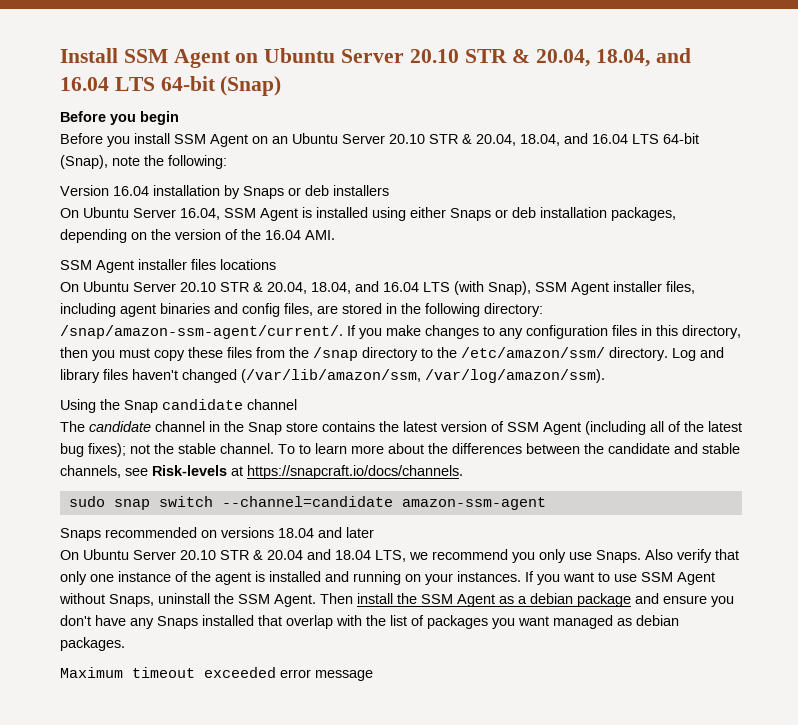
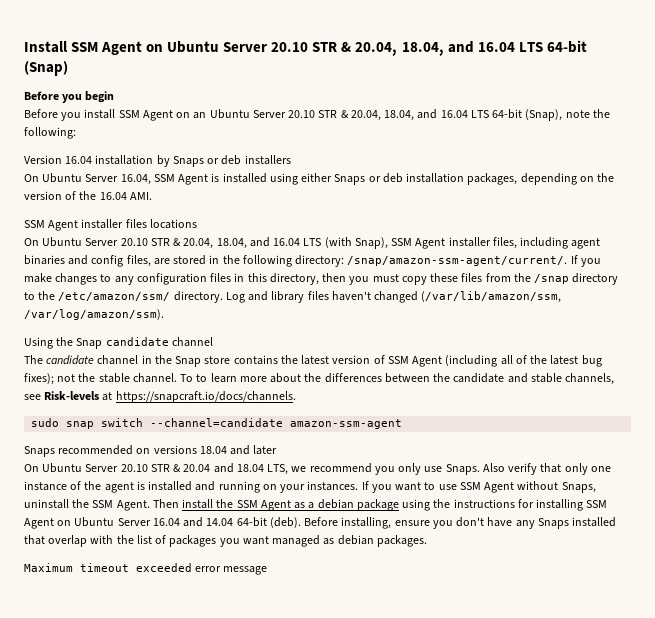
[635,593,659,604] and -> [402,499,608,511] [24,517,392,529] using the instructions for installing SSM Agent on Ubuntu Server 16.04 and 14.04 64-bit (deb). Before installing,

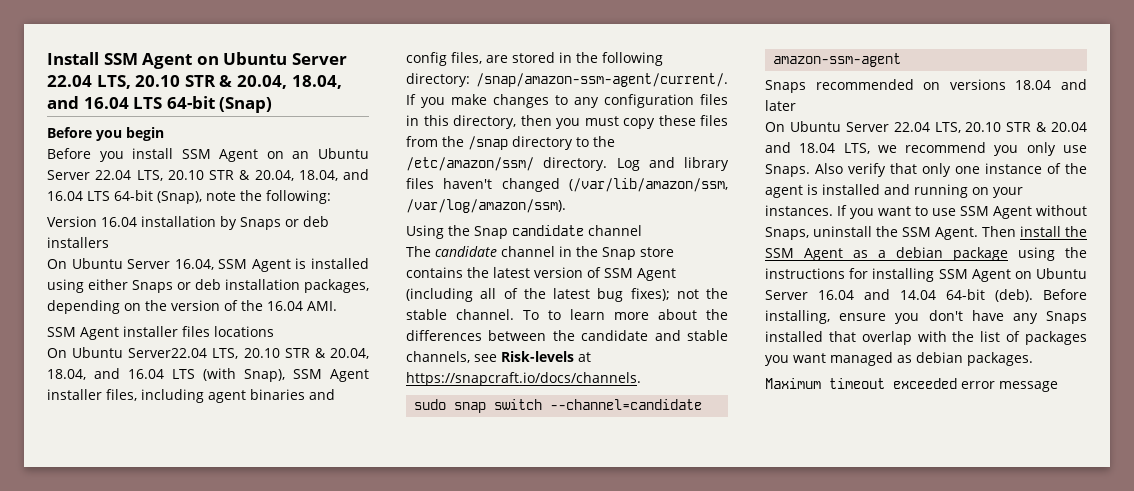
(268, 47) none -> [47,75,131,89] 22.04 LTS,
(286, 114) none -> [95,170,163,181] 22.04 LTS,
[85,238,119,246] Server -> [128,348,239,359] Server22.04 LTS,
(119, 468) none -> [893,122,961,133] 22.04 LTS,

